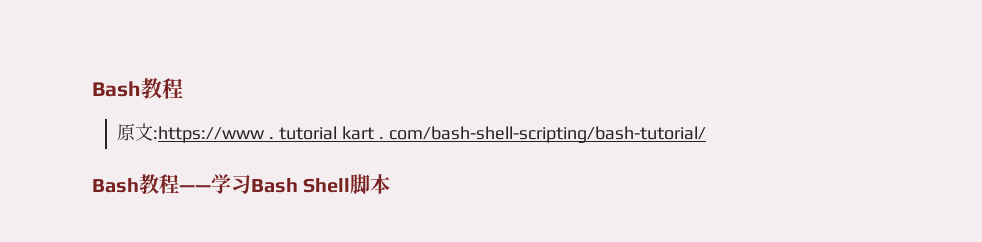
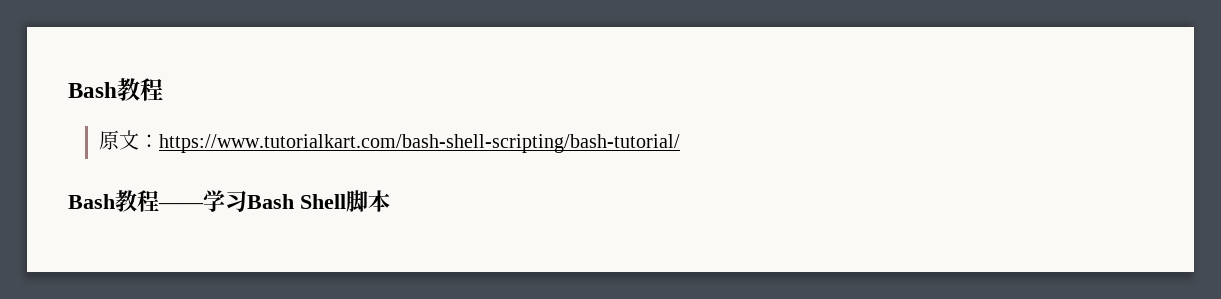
[153,126,706,143] :https://www . tutorial kart . com/bash-shell-scripting/bash-tutorial/ -> [139,134,681,153] ：https://www.tutorialkart.com/bash-shell-scripting/bash-tutorial/

